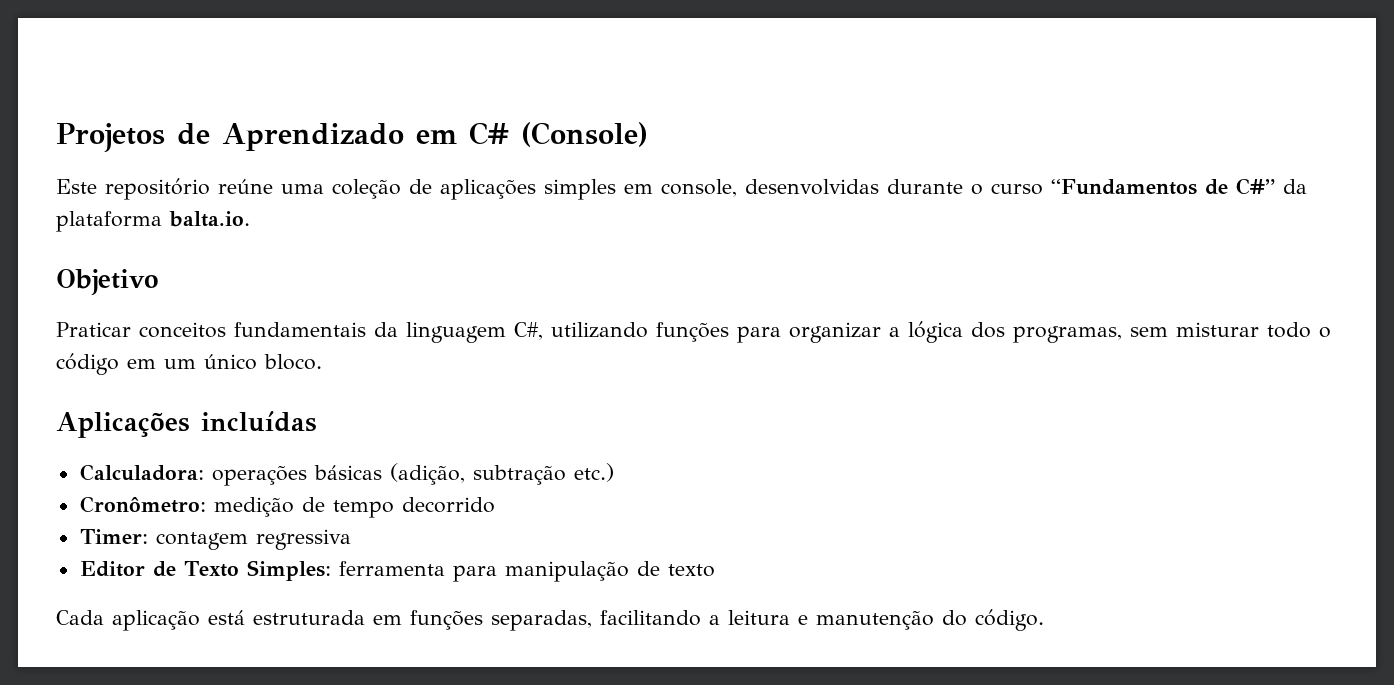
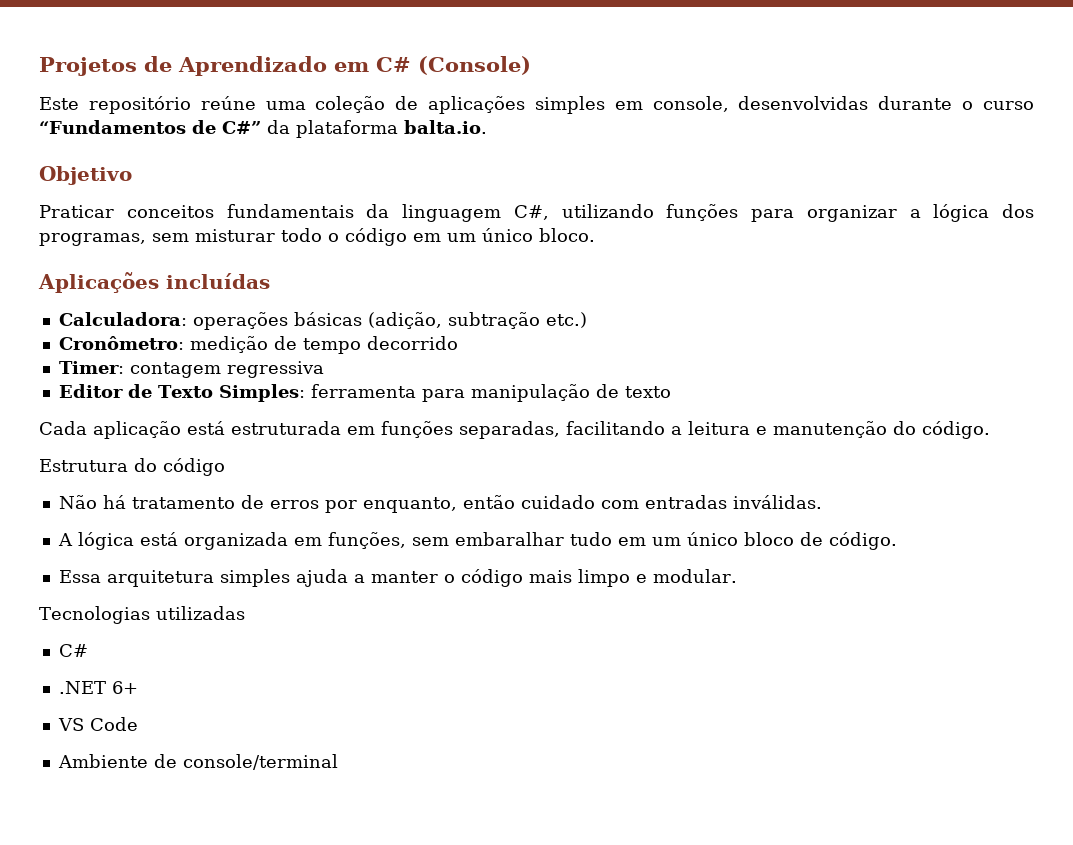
(1044, 620) none -> [39,458,225,476] [58,495,822,513] [57,532,897,550] [58,569,737,587] [39,606,245,624] [58,644,88,657] [58,681,138,694] [57,717,138,731] [57,754,338,770] // Estrutura do código // Não há tratamento de erros por enquanto, então cuidado com entradas inválidas. // A lógica está organizada em funções, sem embaralhar tudo em um único bloco de código. // Essa arquitetura simples ajuda a manter o código mais limpo e modular. // Tecnologias utilizadas // C# // .NET 6+ // VS Code // Ambiente de console/terminal

